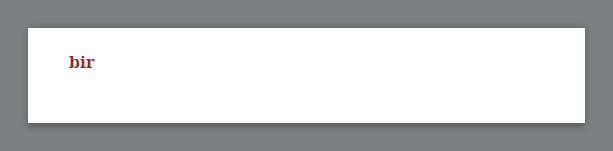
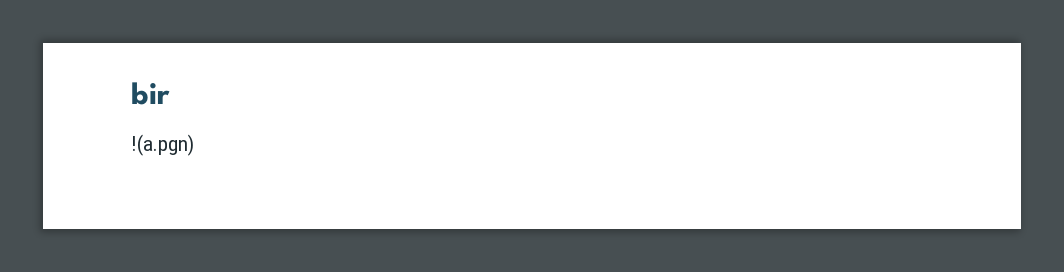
(95, 62) none -> [131,134,194,156] // !(a.pgn)

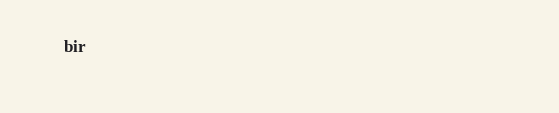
[131,134,194,156] // !(a.pgn) -> (86, 46) none

